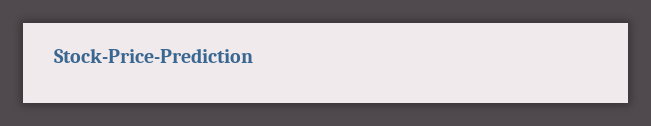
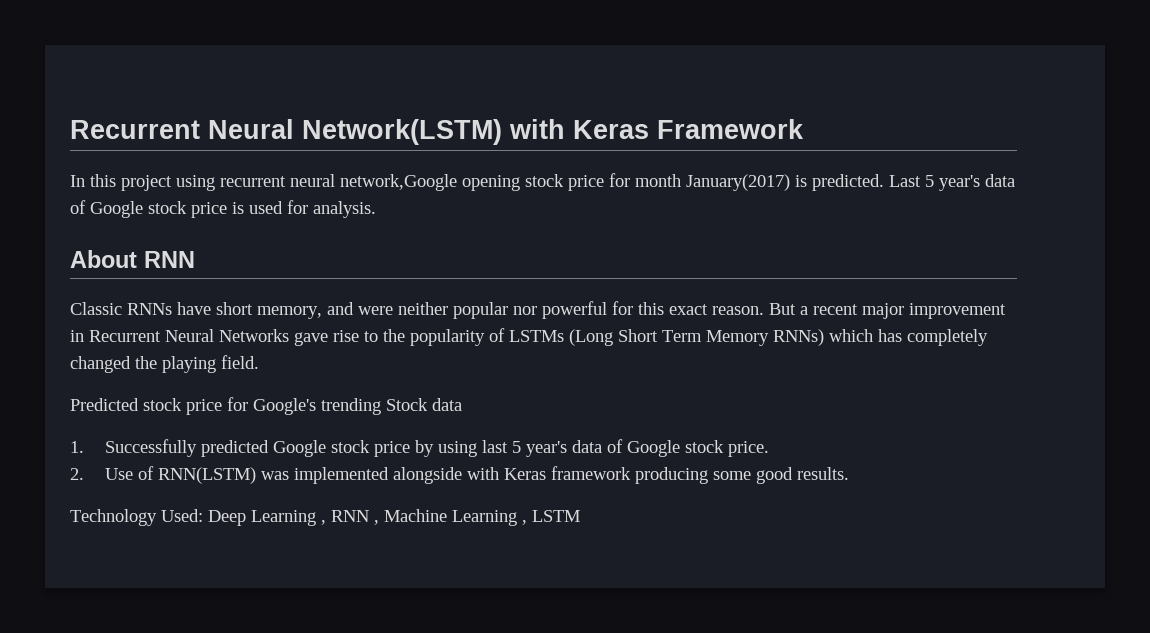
[54,48,253,63] Stock-Price-Prediction -> [70,119,804,145] [70,173,1015,191] [70,200,376,218] [70,250,195,268] [70,301,1006,319] [70,328,988,346] [70,355,259,373] [70,397,462,415] [70,439,769,457] [70,466,849,484] [70,509,580,526] Recurrent Neural Network(LSTM) with Keras Framework // In this project using recurrent neural network,Google opening stock price for month January(2017) is predicted. Last 5 year's data of Google stock price is used for analysis. // About RNN // Classic RNNs have short memory, and were neither popular nor powerful for this exact reason. But a recent major improvement in Recurrent Neural Networks gave rise to the popularity of LSTMs (Long Short Term Memory RNNs) which has completely changed the playing field. // Predicted stock price for Google's trending Stock data // 1. Successfully predicted Google stock price by using last 5 year's data of Google stock price. // 2. Use of RNN(LSTM) was implemented alongside with Keras framework producing some good results. // Technology Used: Deep Learning , RNN , Machine Learning , LSTM

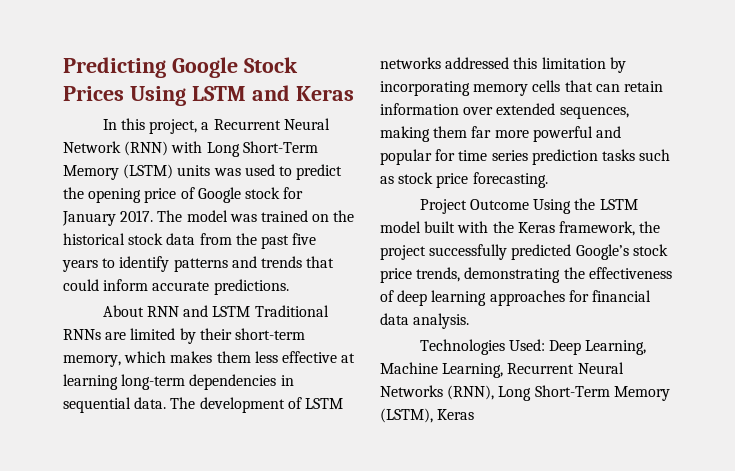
[70,119,804,145] Recurrent Neural Network(LSTM) with Keras Framework -> [63,57,298,78] [63,85,354,106] Predicting Google Stock Prices Using LSTM and Keras
[121,173,1015,191] [70,200,376,218] [70,250,195,268] [70,301,1006,319] [70,328,988,346] [70,355,259,373] [70,397,462,415] [70,439,769,457] [70,466,849,484] [70,509,580,526] project using recurrent neural network,Google opening stock price for month January(2017) is predicted. Last 5 year's data of Google stock price is used for analysis. // About RNN // Classic RNNs have short memory, and were neither popular nor powerful for this exact reason. But a recent major improvement in Recurrent Neural Networks gave rise to the popularity of LSTMs (Long Short Term Memory RNNs) which has completely changed the playing field. // Predicted stock price for Google's trending Stock data // 1. Successfully predicted Google stock price by using last 5 year's data of Google stock price. // 2. Use of RNN(LSTM) was implemented alongside with Keras framework producing some good results. // Technology Used: Deep Learning , RNN , Machine Learning , LSTM -> [149,118,330,134] [63,141,318,157] [63,164,343,180] [63,187,304,203] [62,210,355,226] [63,233,317,249] [62,256,335,272] [63,279,289,295] [102,305,329,317] [63,328,305,344] [63,351,356,367] [63,374,294,390] [63,397,343,413] [380,57,626,73] [380,80,663,96] [380,103,629,119] [380,126,621,142] [380,149,671,165] [380,172,548,188] [419,198,638,214] [380,221,661,236] [380,244,668,260] [380,267,672,283] [380,290,651,306] [380,313,470,329] [419,339,647,355] [380,362,624,378] [380,385,670,401] [380,408,475,423] project, a Recurrent Neural Network (RNN) with Long Short-Term Memory (LSTM) units was used to predict the opening price of Google stock for January 2017. The model was trained on the historical stock data from the past five years to identify patterns and trends that could inform accurate predictions. // About RNN and LSTM Traditional RNNs are limited by their short-term memory, which makes them less effective at learning long-term dependencies in sequential data. The development of LSTM networks addressed this limitation by incorporating memory cells that can retain information over extended sequences, making them far more powerful and popular for time series prediction tasks such as stock price forecasting. // Project Outcome Using the LSTM model built with the Keras framework, the project successfully predicted Google’s stock price trends, demonstrating the effectiveness of deep learning approaches for financial data analysis. // Technologies Used: Deep Learning, Machine Learning, Recurrent Neural Networks (RNN), Long Short-Term Memory (LSTM), Keras

